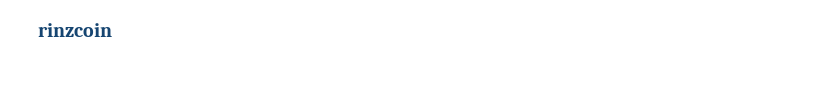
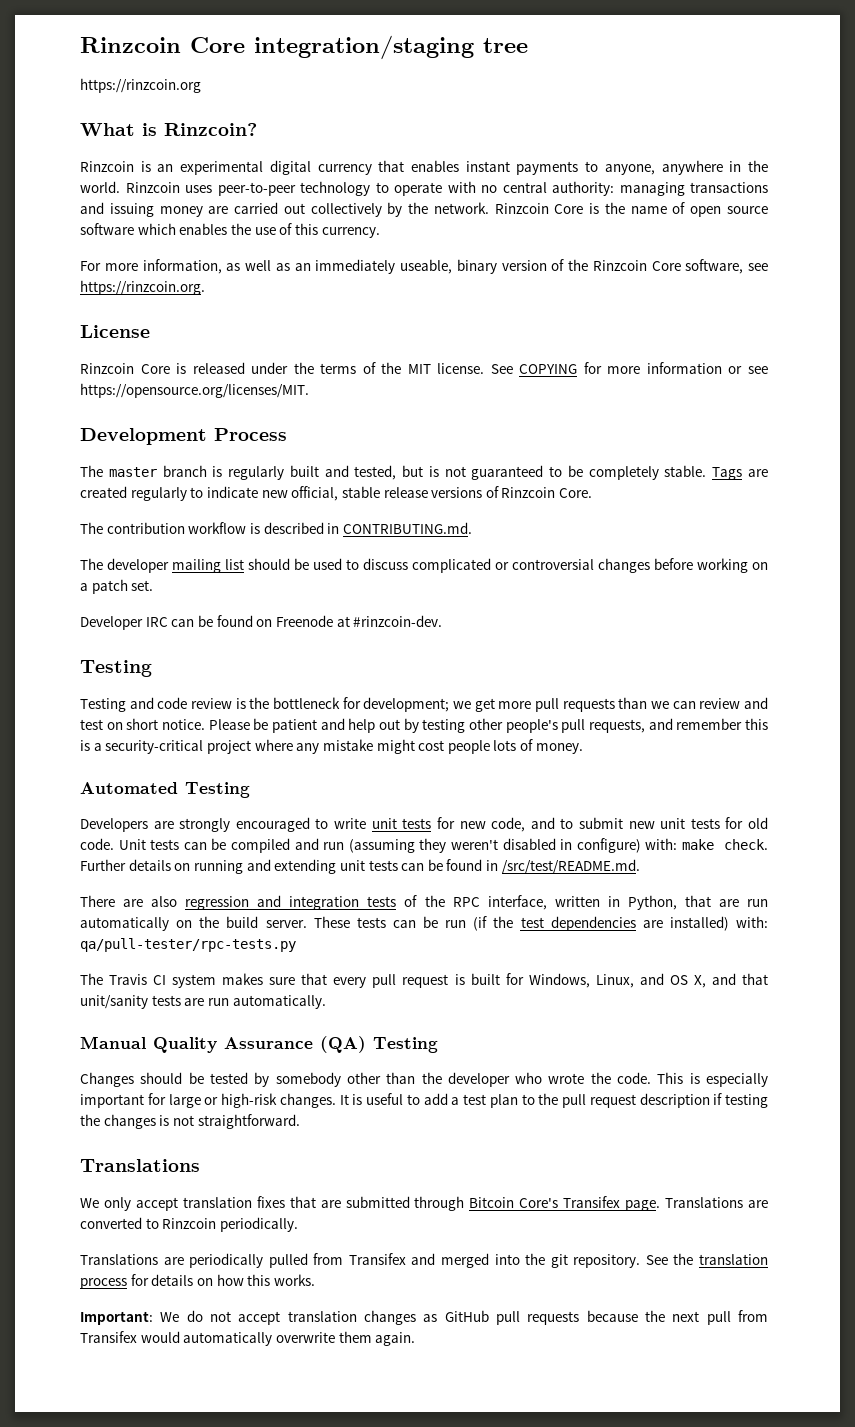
[38,23,112,37] rinzcoin -> [80,35,528,60] [80,78,201,93] [80,123,257,136] [80,160,768,175] [80,181,768,196] [80,202,768,217] [80,223,380,238] [80,259,768,274] [80,280,205,295] [80,325,150,338] [80,362,768,374] [80,383,309,398] [80,428,287,445] [80,465,768,480] [80,486,593,501] [80,522,472,534] [80,558,768,573] [80,579,154,594] [80,615,443,630] [80,660,152,677] [80,697,768,712] [80,718,768,733] [80,739,583,754] [80,782,250,798] [80,817,768,832] [80,838,768,853] [80,859,640,874] [80,895,768,910] [80,916,768,931] [80,938,296,952] [80,973,768,988] [80,995,326,1009] [80,1036,438,1053] [80,1072,768,1087] [80,1093,768,1108] [80,1114,300,1129] [80,1159,200,1172] [80,1196,769,1211] [80,1217,298,1232] [80,1253,768,1268] [80,1274,315,1289] [80,1310,769,1325] [80,1331,416,1346] Rinzcoin Core integration/staging tree // https://rinzcoin.org // What is Rinzcoin? // Rinzcoin is an experimental digital currency that enables instant payments to anyone, anywhere in the world. Rinzcoin uses peer-to-peer technology to operate with no central authority: managing transactions and issuing money are carried out collectively by the network. Rinzcoin Core is the name of open source software which enables the use of this currency. // For more information, as well as an immediately useable, binary version of the Rinzcoin Core software, see https://rinzcoin.org. // License // Rinzcoin Core is released under the terms of the MIT license. See COPYING for more information or see https://opensource.org/licenses/MIT. // Development Process // The master branch is regularly built and tested, but is not guaranteed to be completely stable. Tags are created regularly to indicate new official, stable release versions of Rinzcoin Core. // The contribution workflow is described in CONTRIBUTING.md. // The developer mailing list should be used to discuss complicated or controversial changes before working on a patch set. // Developer IRC can be found on Freenode at #rinzcoin-dev. // Testing // Testing and code review is the bottleneck for development; we get more pull requests than we can review and test on short notice. Please be patient and help out by testing other people's pull requests, and remember this is a security-critical project where any mistake might cost people lots of money. // Automated Testing // Developers are strongly encouraged to write unit tests for new code, and to submit new unit tests for old code. Unit tests can be compiled and run (assuming they weren't disabled in configure) with: make check. Further details on running and extending unit tests can be found in /src/test/README.md. // There are also regression and integration tests of the RPC interface, written in Python, that are run automatically on the build server. These tests can be run (if the test dependencies are installed) with: qa/pull-tester/rpc-tests.py // The Travis CI system makes sure that every pull request is built for Windows, Linux, and OS X, and that unit/sanity tests are run automatically. // Manual Quality Assurance (QA) Testing // Changes should be tested by somebody other than the developer who wrote the code. This is especially important for large or high-risk changes. It is useful to add a test plan to the pull request description if testing the changes is not straightforward. // Translations // We only accept translation fixes that are submitted through Bitcoin Core's Transifex page. Translations are converted to Rinzcoin periodically. // Translations are periodically pulled from Transifex and merged into the git repository. See the translation process for details on how this works. // Important: We do not accept translation changes as GitHub pull requests because the next pull from Transifex would automatically overwrite them again.

